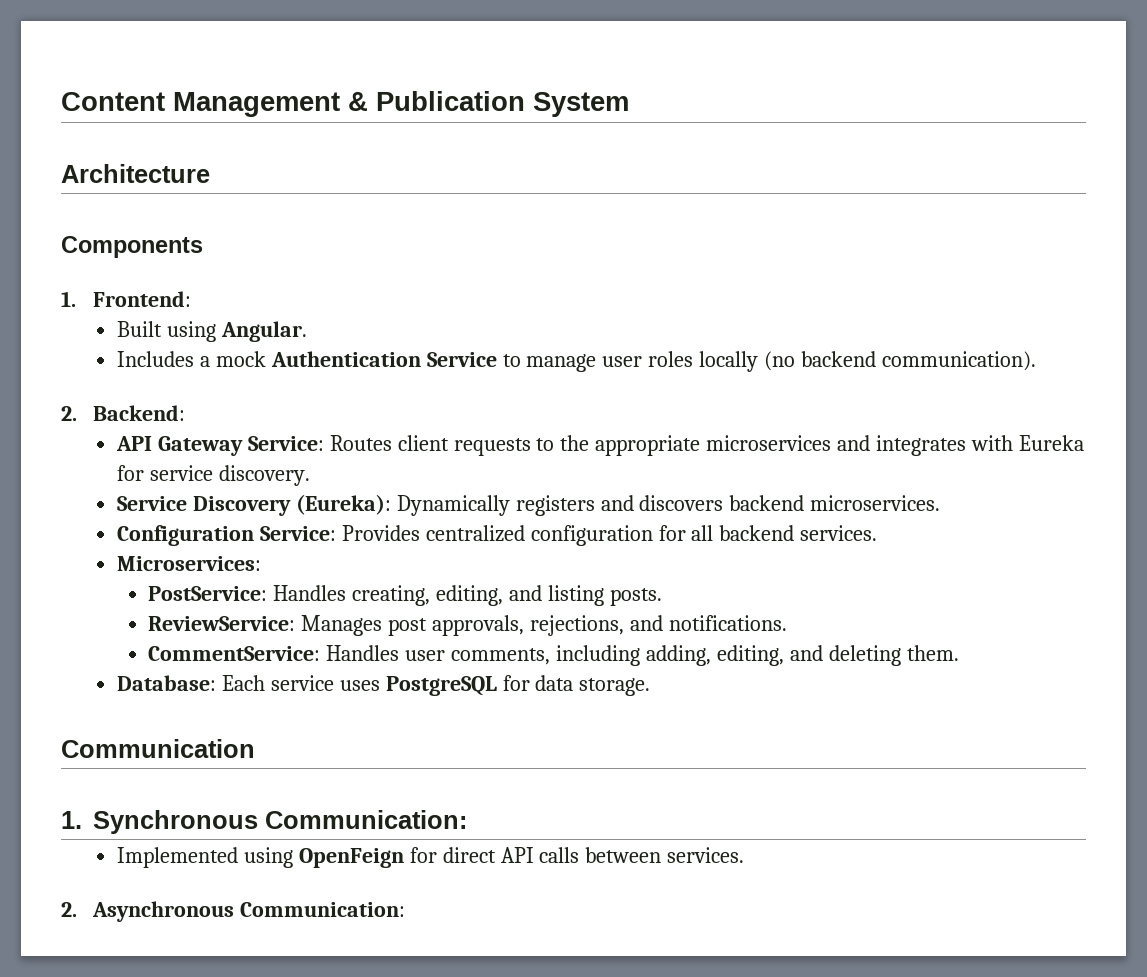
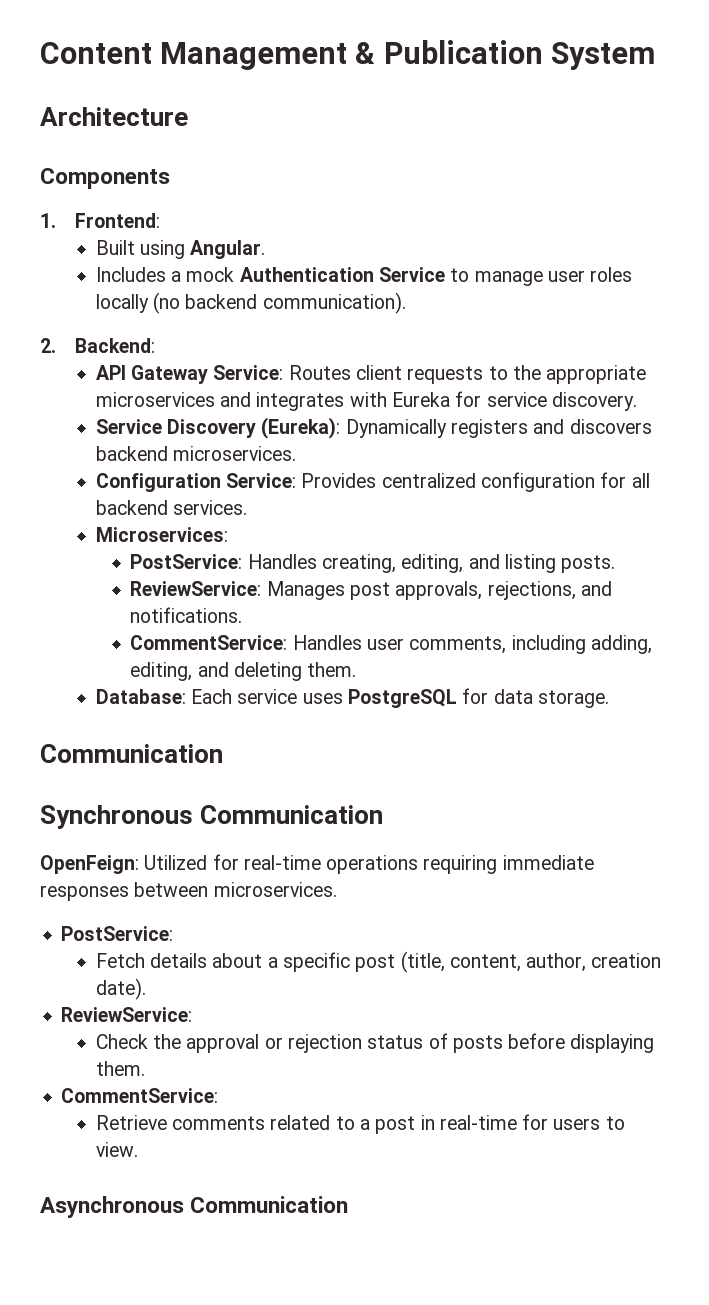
[61,810,467,834] [116,847,745,868] [61,901,405,922] 1. Synchronous Communication: // Implemented using OpenFeign for direct API calls between services. // 2. Asynchronous Communication: -> [40,805,384,829] [40,854,594,874] [40,882,337,901] [61,926,174,941] [95,951,662,973] [95,978,146,1000] [61,1007,193,1022] [95,1033,655,1053] [95,1061,145,1076] [61,1088,219,1103] [95,1114,625,1134] [95,1142,138,1157] [40,1196,349,1218] Synchronous Communication // OpenFeign: Utilized for real-time operations requiring immediate responses between microservices. // PostService: // Fetch details about a specific post (title, content, author, creation date). // ReviewService: // Check the approval or rejection status of posts before displaying them. // CommentService: // Retrieve comments related to a post in real-time for users to view. // Asynchronous Communication

